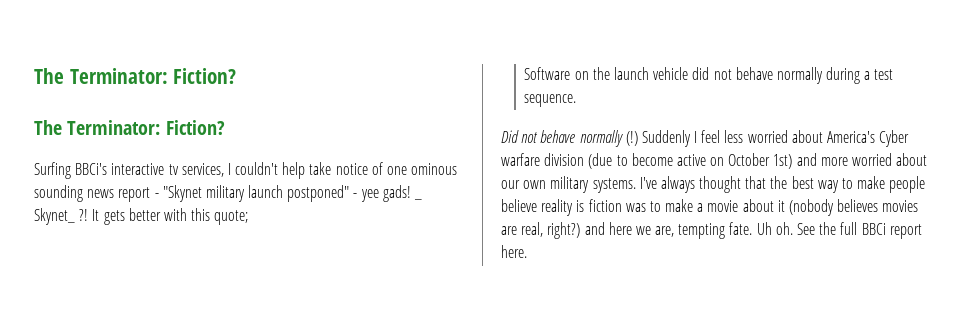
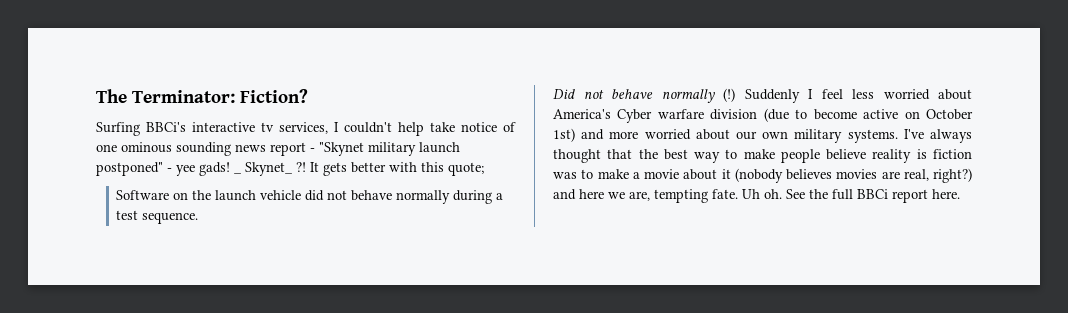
[34,68,237,84] [34,120,225,135] The Terminator: Fiction? // The Terminator: Fiction? -> [96,89,309,103] The Terminator: Fiction?

